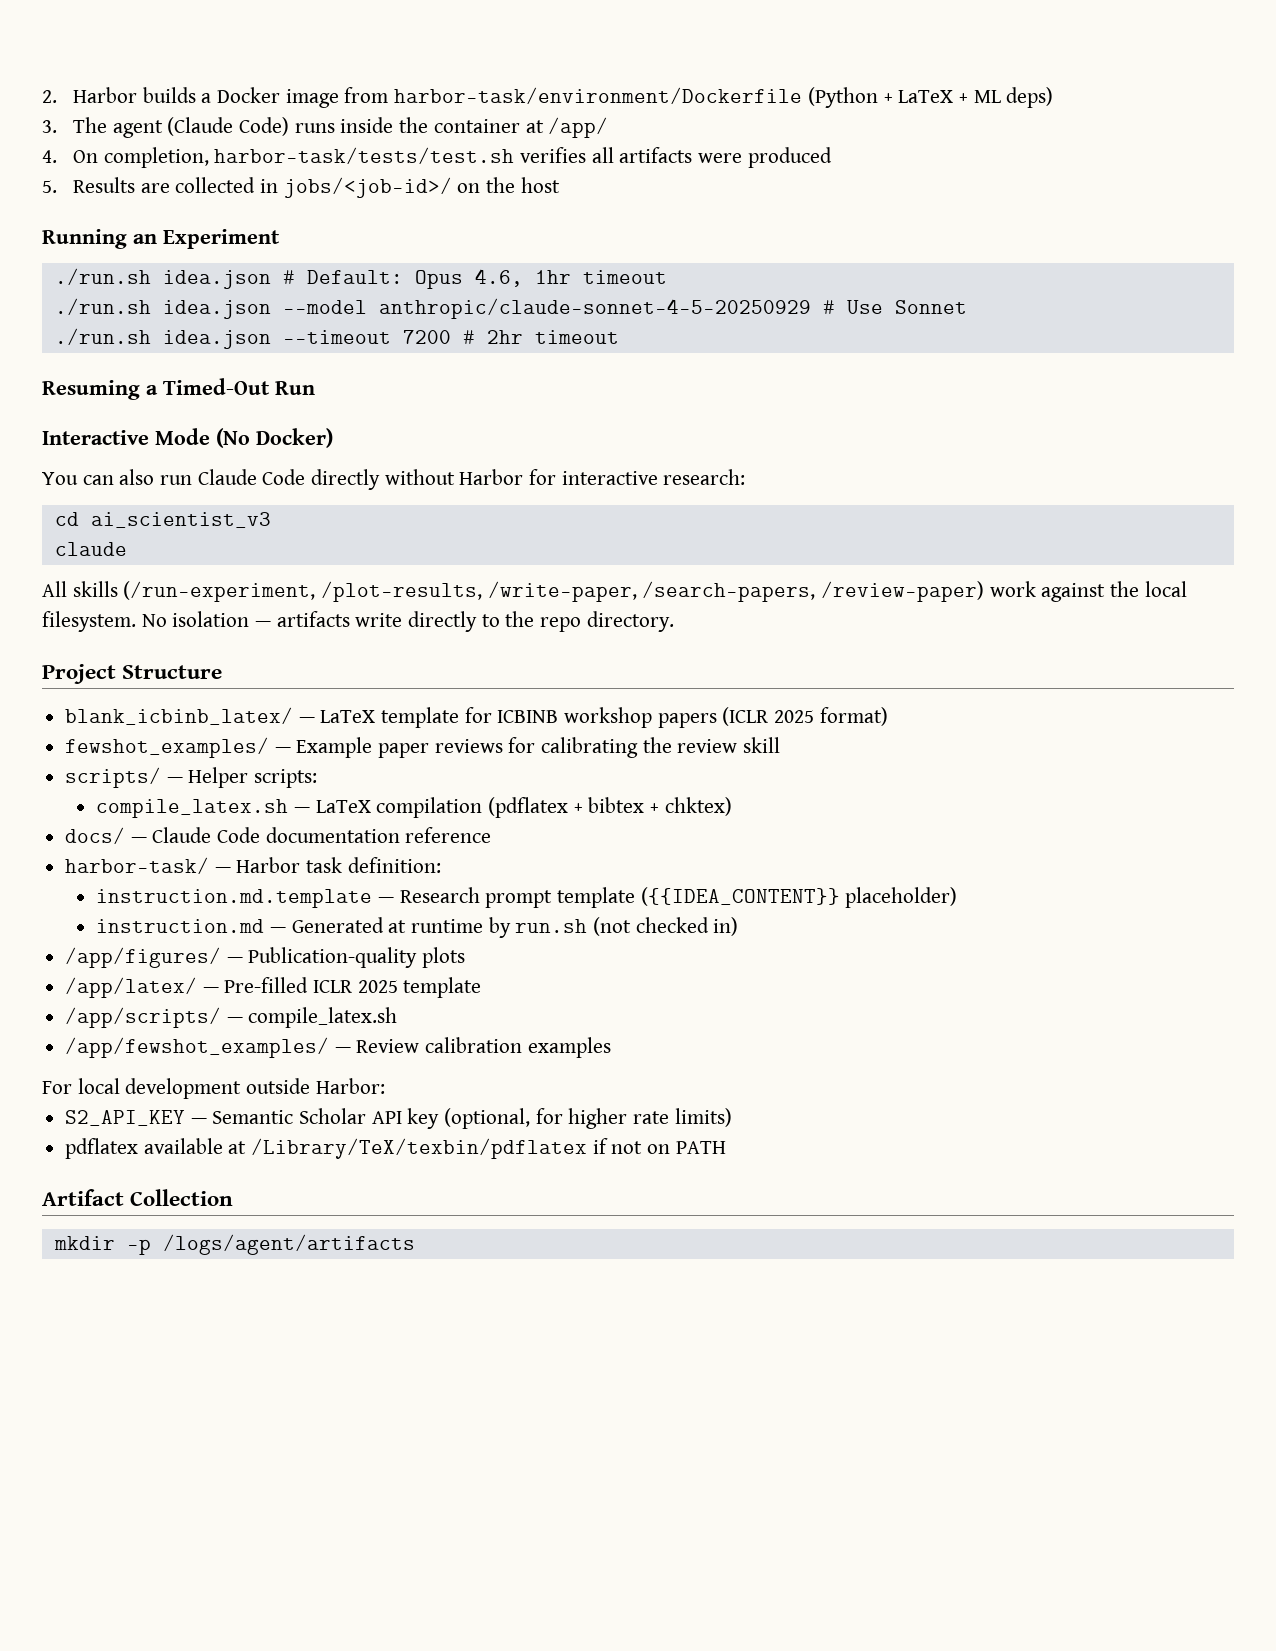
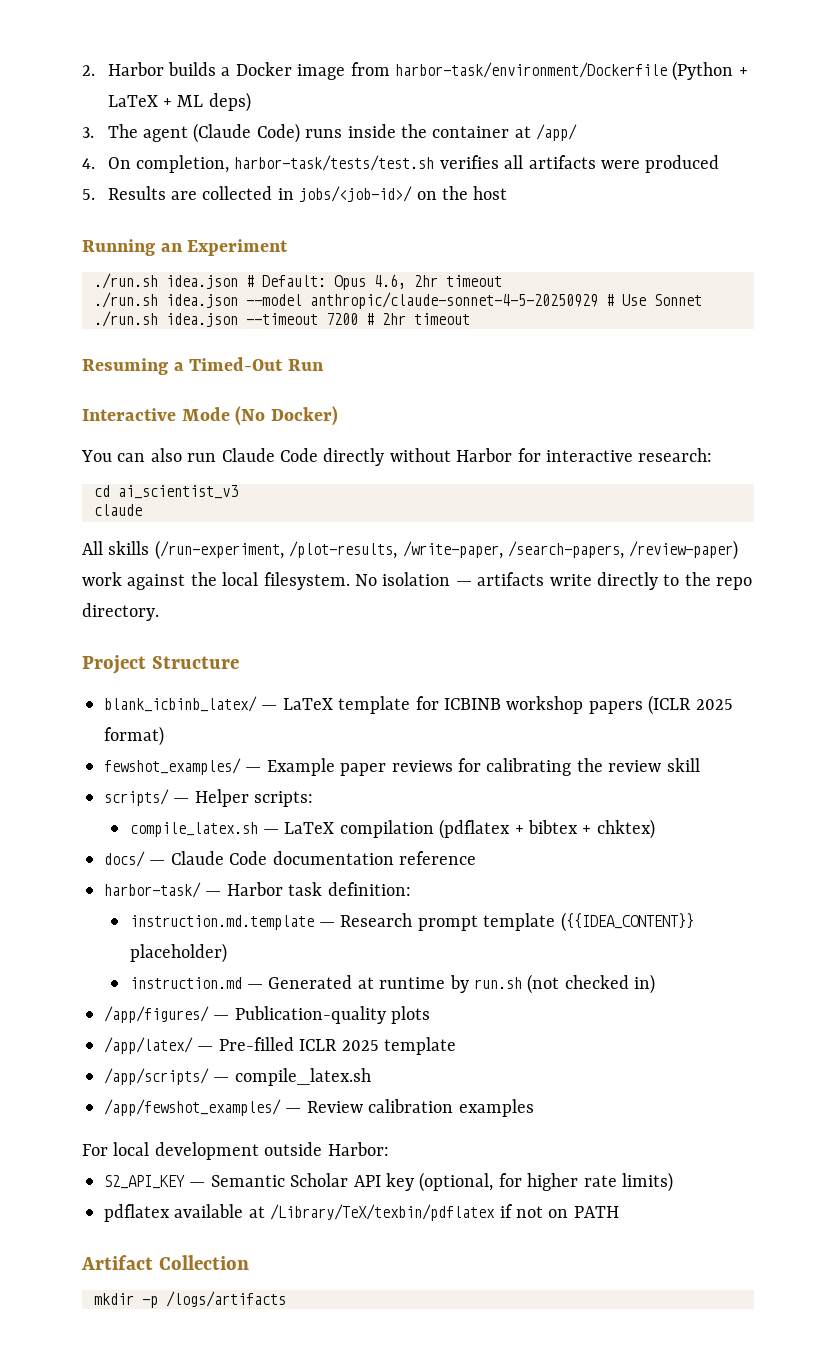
[534,270,571,284] 1hr -> [414,275,438,287] 2hr
[162,1234,415,1255] /logs/agent/artifacts -> [166,1291,286,1307] /logs/artifacts

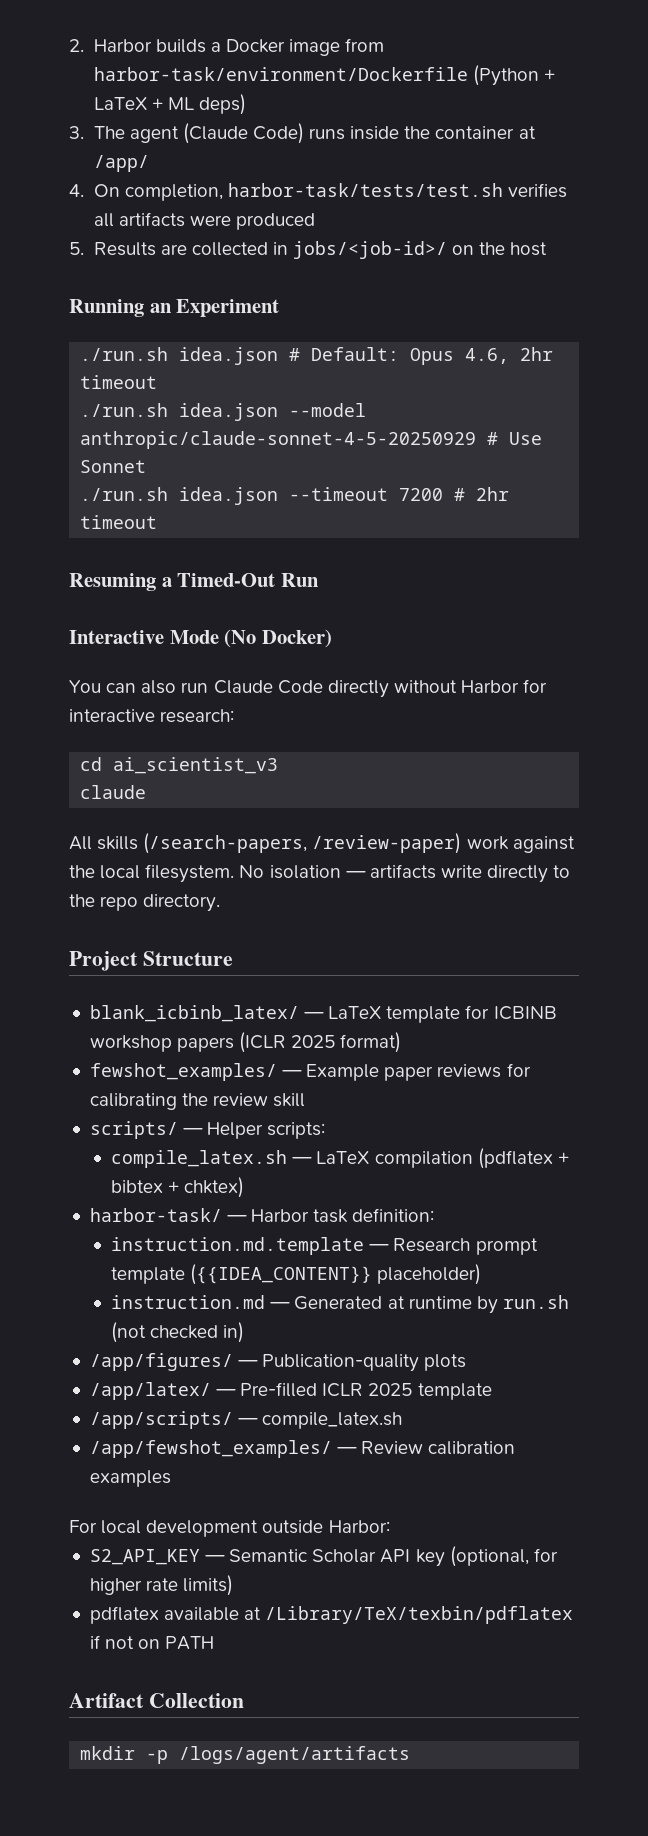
[154,540,624,560] (/run-experiment, /plot-results, /write-paper, /search-papers, -> [143,833,308,854] (/search-papers,
[104,851,476,867] // docs/ — Claude Code documentation reference -> (245, 1187) none
[166,1291,286,1307] /logs/artifacts -> [179,1746,411,1764] /logs/agent/artifacts

